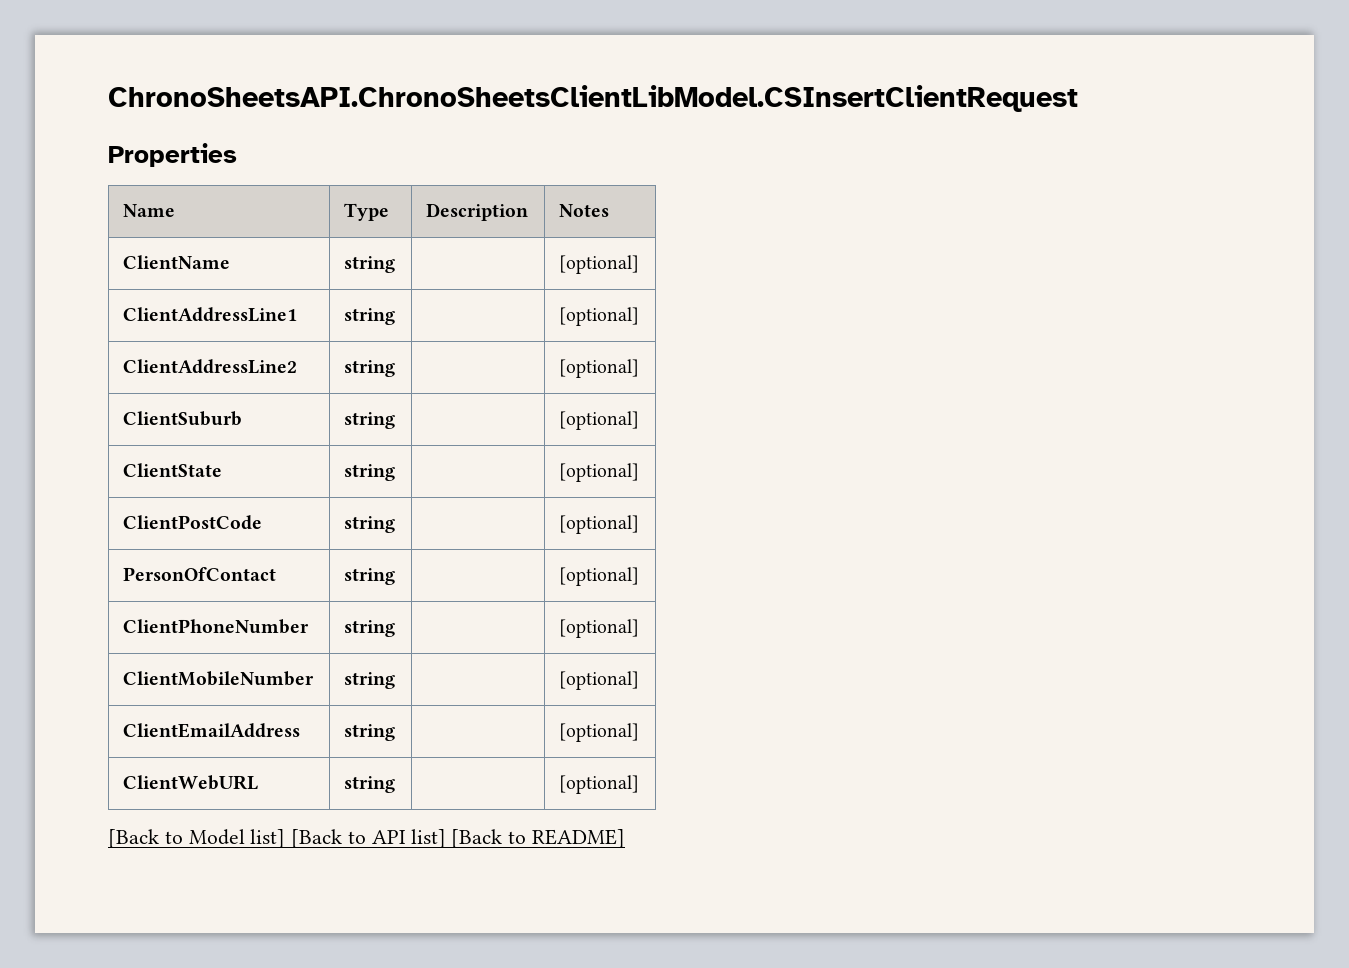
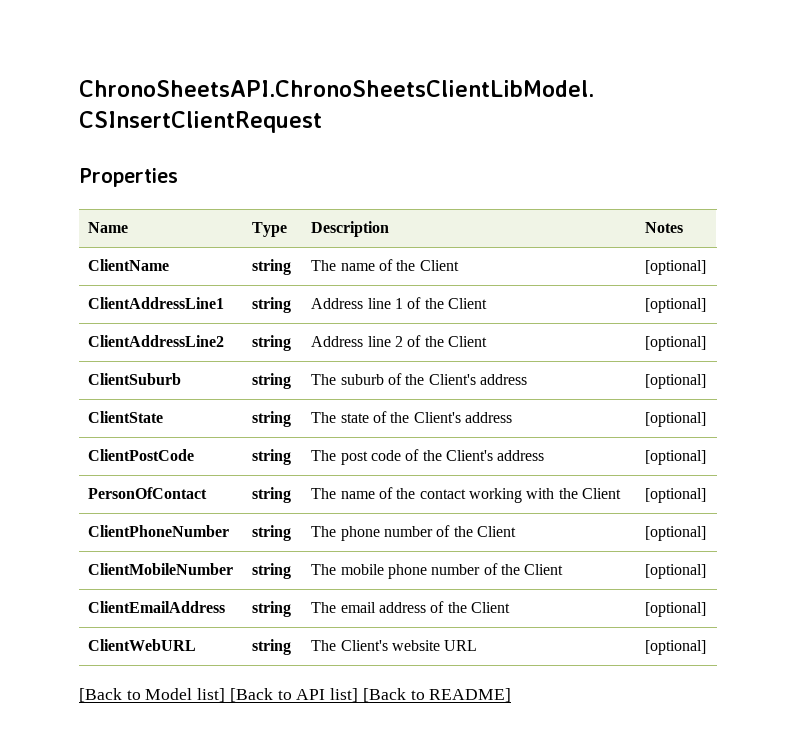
[559,255,640,274] [123,307,298,322] [344,308,396,325] [559,307,640,326] [123,359,298,374] [344,360,396,377] [559,359,640,378] [123,411,243,426] [344,412,396,429] [559,411,640,430] [123,463,223,477] [344,464,396,481] [559,463,640,482] [123,515,263,530] [344,516,396,533] [559,515,640,534] [123,567,277,581] [344,568,396,585] [559,567,640,586] [123,619,310,634] [344,620,396,637] [559,619,640,638] [123,671,315,686] [344,672,396,689] [559,671,640,690] [123,723,301,738] [344,724,396,741] | [optional] // ClientAddressLine1 | string | | [optional] // ClientAddressLine2 | string | | [optional] // ClientSuburb | string | | [optional] // ClientState | string | | [optional] // ClientPostCode | string | | [optional] // PersonOfContact | string | | [optional] // ClientPhoneNumber | string | | [optional] // ClientMobileNumber | string | | [optional] // ClientEmailAddress | string | -> [311,259,459,271] [645,260,707,275] [88,297,225,309] [252,297,292,313] [311,297,487,309] [645,298,707,313] [88,335,225,347] [252,335,292,351] [311,335,487,347] [645,336,707,351] [88,373,182,385] [252,373,292,389] [311,373,527,385] [645,374,707,389] [88,411,164,423] [252,411,292,427] [311,411,512,423] [645,412,707,427] [88,449,195,461] [252,449,292,465] [311,449,545,465] [645,450,707,465] [88,487,208,499] [252,487,292,503] [311,487,621,503] [645,488,707,503] [88,525,230,537] [252,525,292,541] [311,525,516,541] [645,526,707,541] [88,563,234,575] [252,563,292,579] [311,563,564,579] [645,564,707,579] [88,601,226,613] [252,601,292,617] [311,601,510,613] The name of the Client | [optional] // ClientAddressLine1 | string | Address line 1 of the Client | [optional] // ClientAddressLine2 | string | Address line 2 of the Client | [optional] // ClientSuburb | string | The suburb of the Client's address | [optional] // ClientState | string | The state of the Client's address | [optional] // ClientPostCode | string | The post code of the Client's address | [optional] // PersonOfContact | string | The name of the contact working with the Client | [optional] // ClientPhoneNumber | string | The phone number of the Client | [optional] // ClientMobileNumber | string | The mobile phone number of the Client | [optional] // ClientEmailAddress | string | The email address of the Client
(396, 784) none -> [311,640,478,651] The Client's website URL

